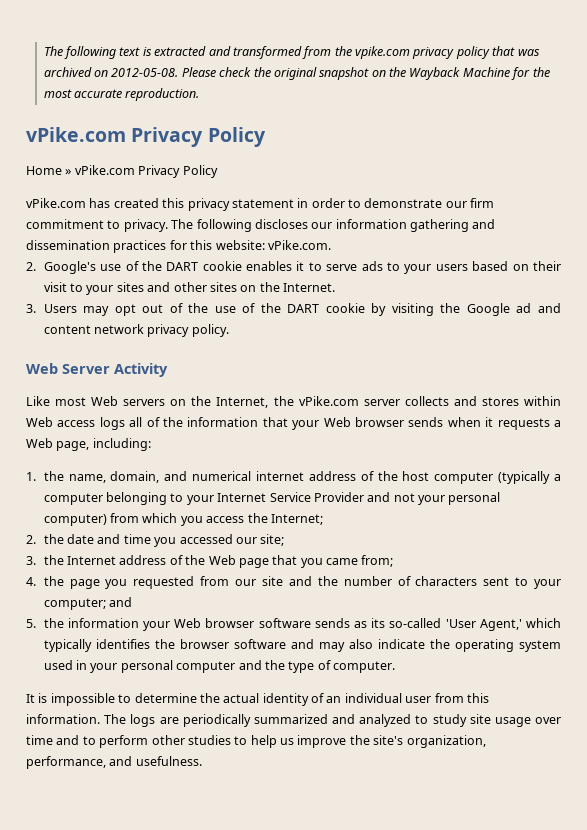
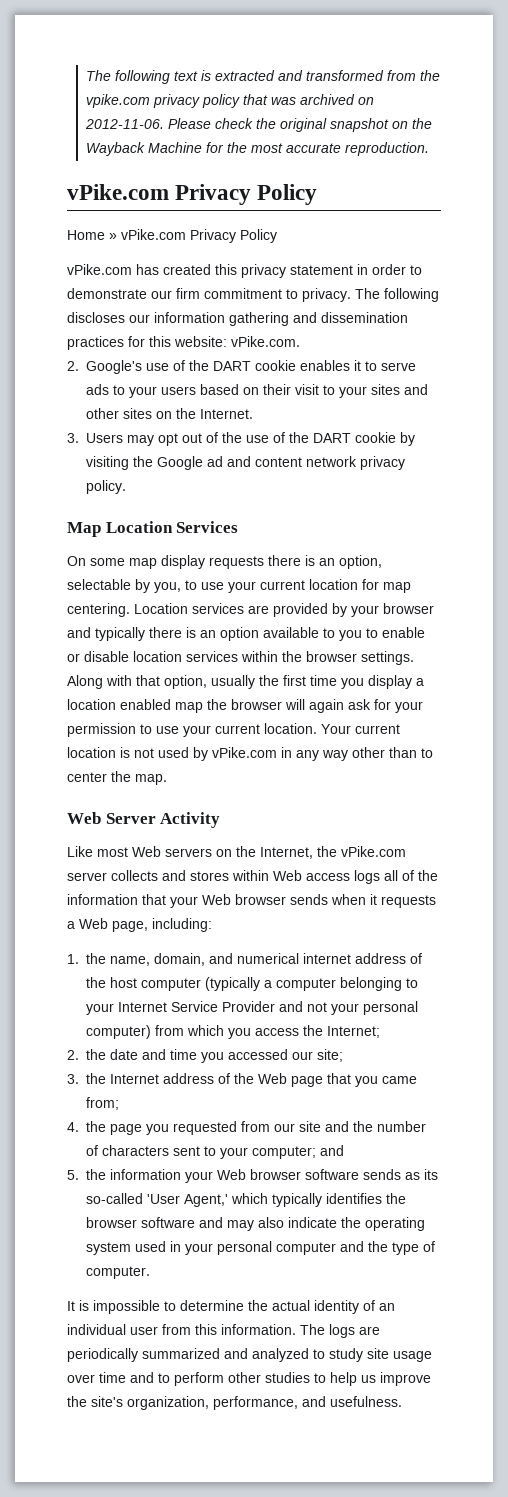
[111,68,179,77] 2012-05-08. -> [85,119,165,129] 2012-11-06.
(229, 330) none -> [67,521,239,537] [67,555,382,569] [67,579,411,593] [67,603,434,617] [67,627,425,641] [67,651,414,665] [67,675,424,689] [67,699,423,713] [67,723,400,737] [67,747,433,761] [67,771,167,785] // Map Location Services // On some map display requests there is an option, selectable by you, to use your current location for map centering. Location services are provided by your browser and typically there is an option available to you to enable or disable location services within the browser settings. Along with that option, usually the first time you display a location enabled map the browser will again ask for your permission to use your current location. Your current location is not used by vPike.com in any way other than to center the map.

